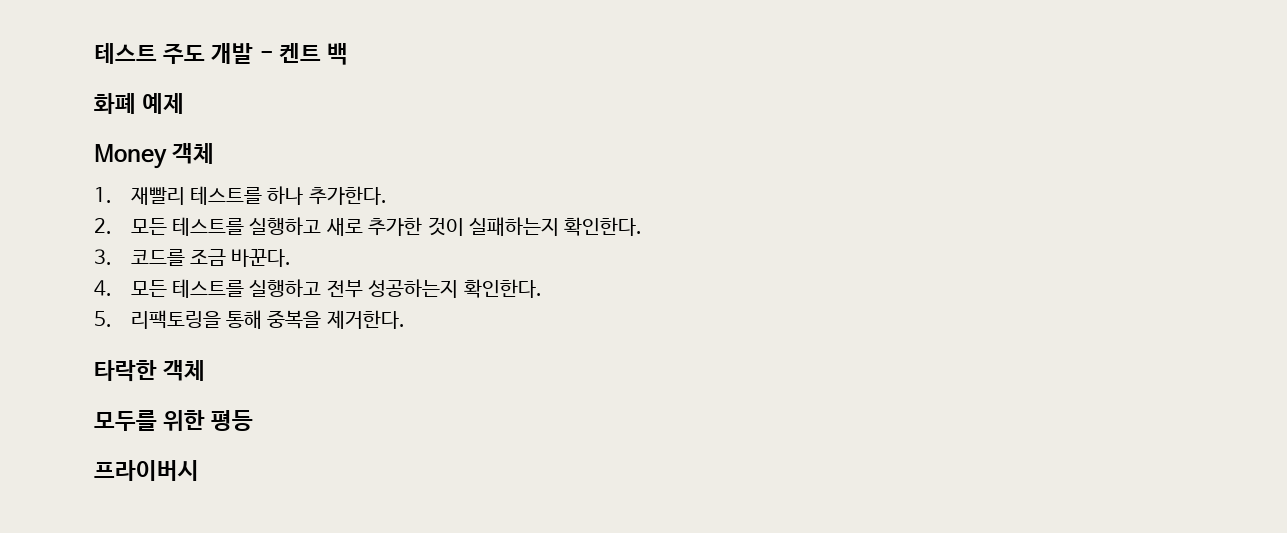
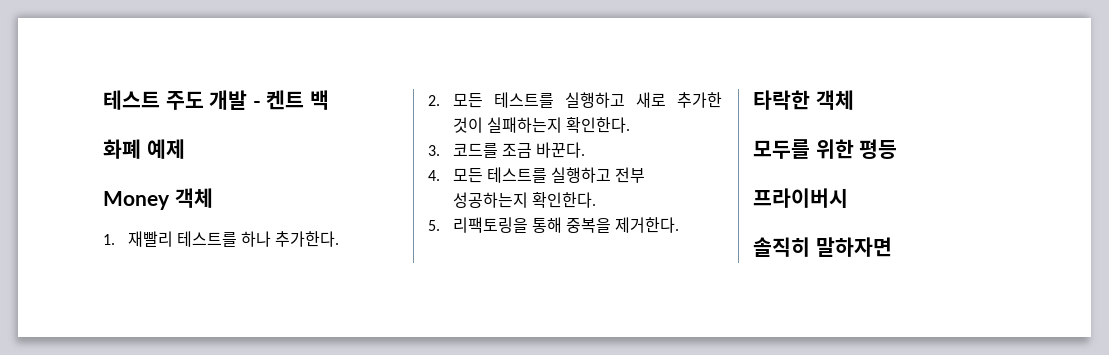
(199, 470) none -> [753,237,892,257] // 솔직히 말하자면

